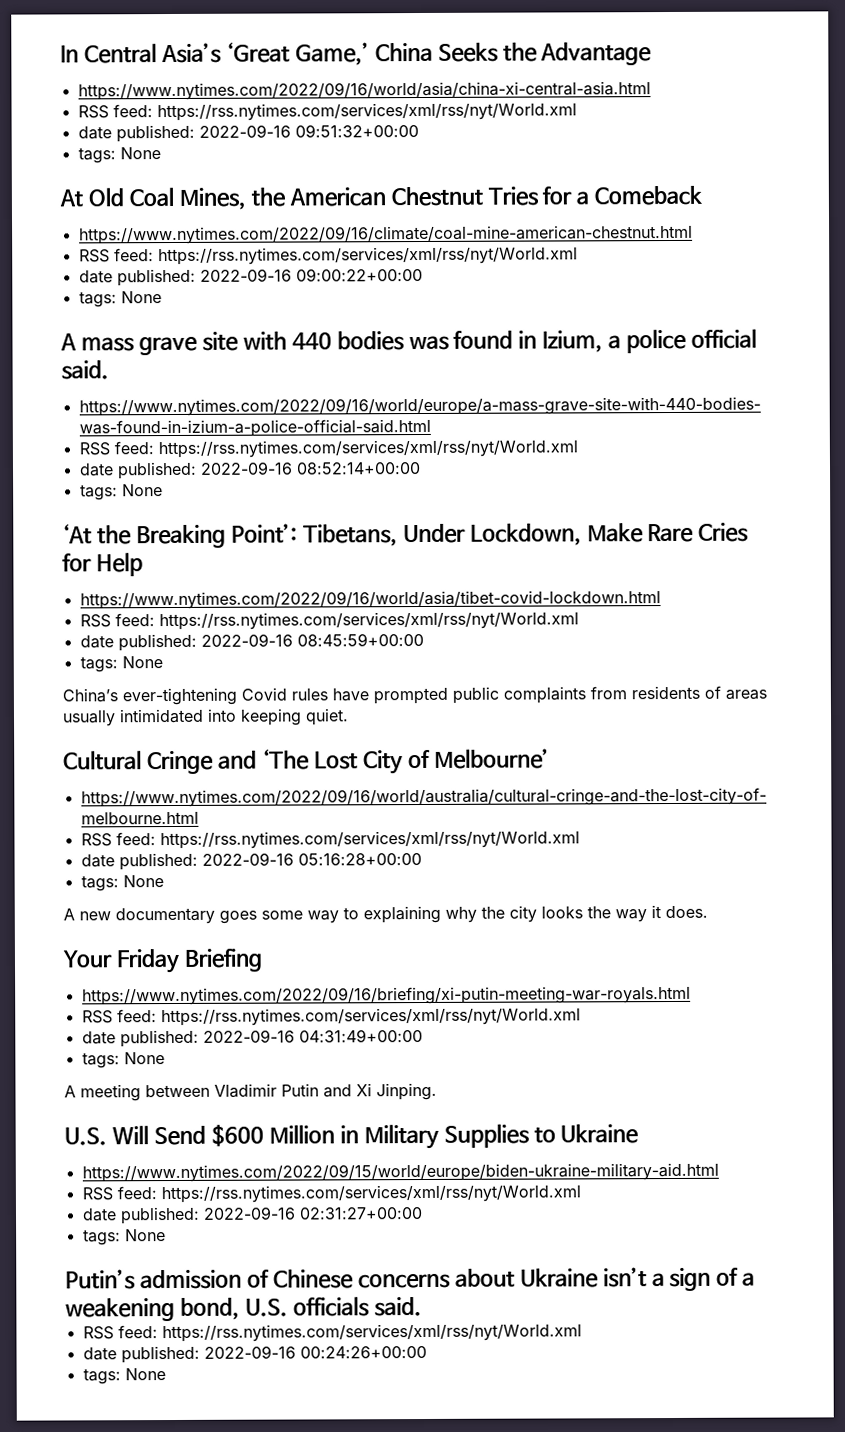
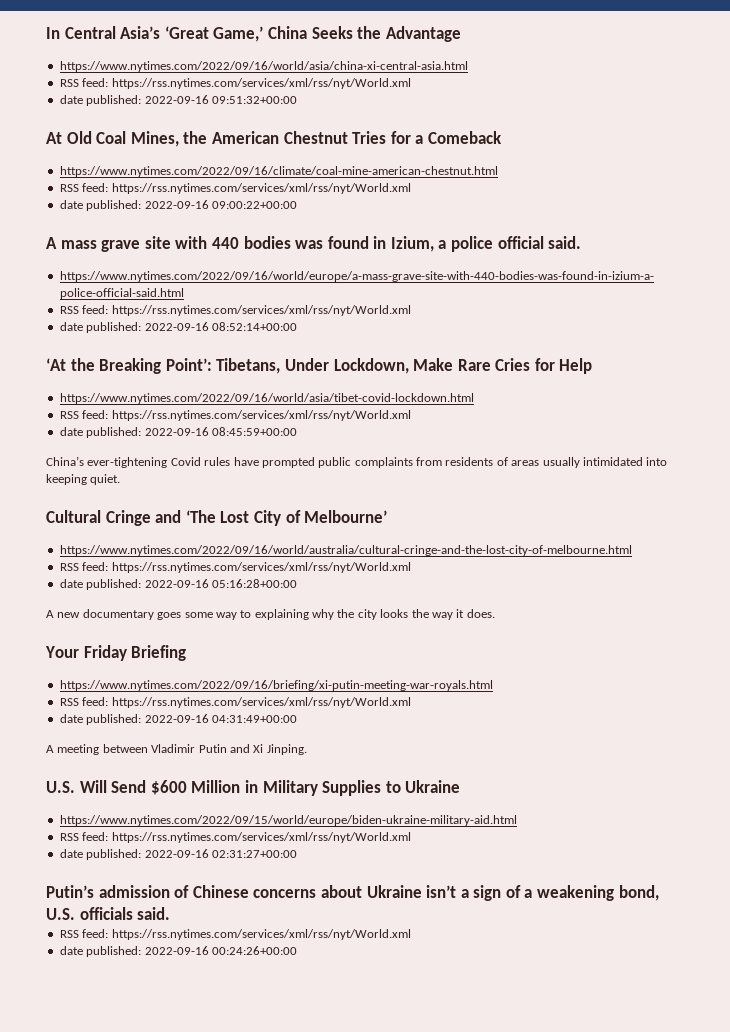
[77,147,161,164] // tags: None -> (297, 100) none
[78,291,162,308] // tags: None -> (297, 205) none
[79,484,163,501] // tags: None -> (297, 326) none
[79,656,163,673] // tags: None -> (297, 431) none
[80,875,164,892] // tags: None -> (297, 583) none
[81,1052,165,1069] // tags: None -> (297, 719) none
[82,1229,166,1246] // tags: None -> (297, 854) none
[82,1368,166,1385] // tags: None -> (297, 950) none

